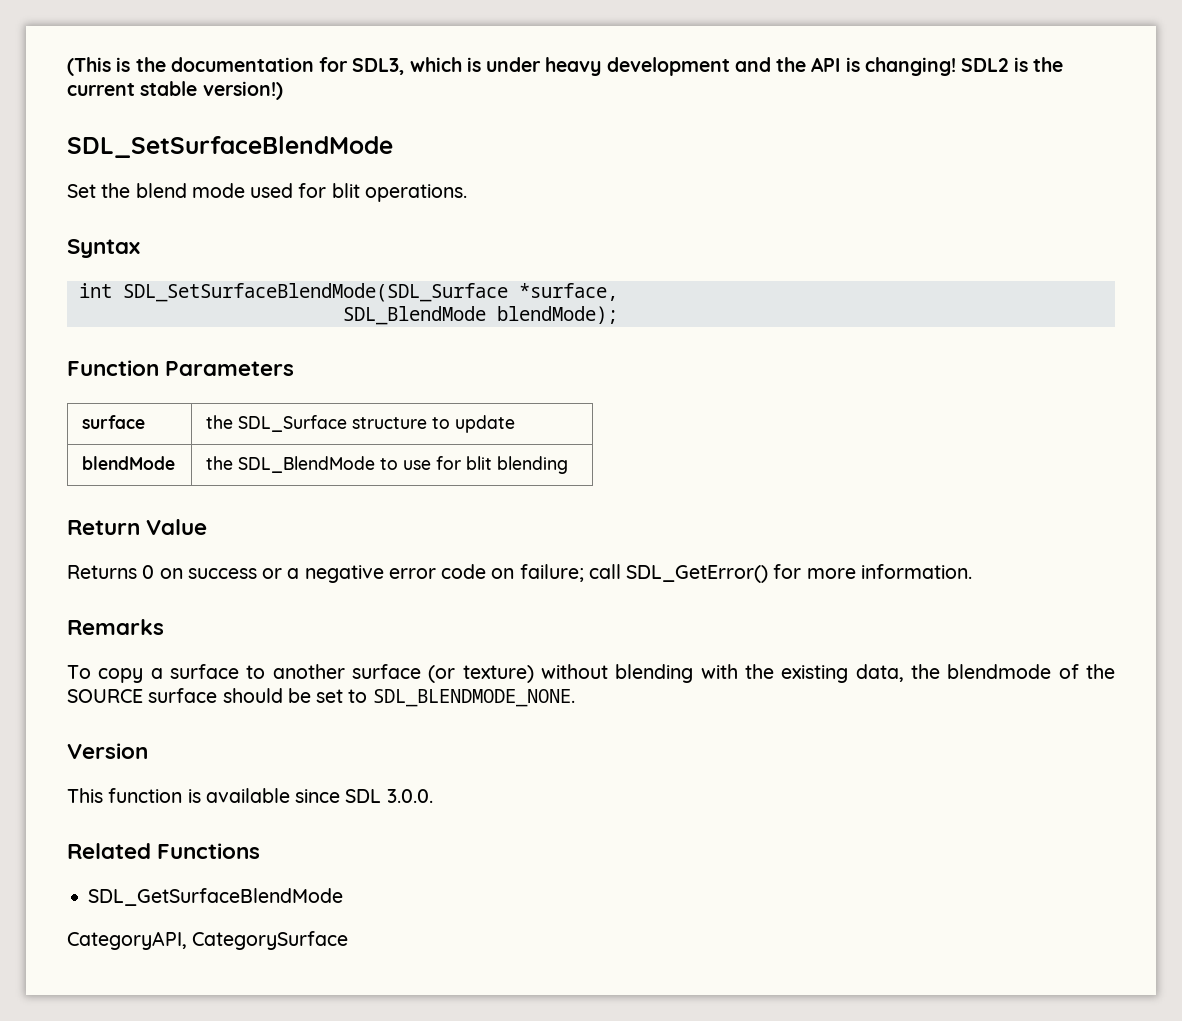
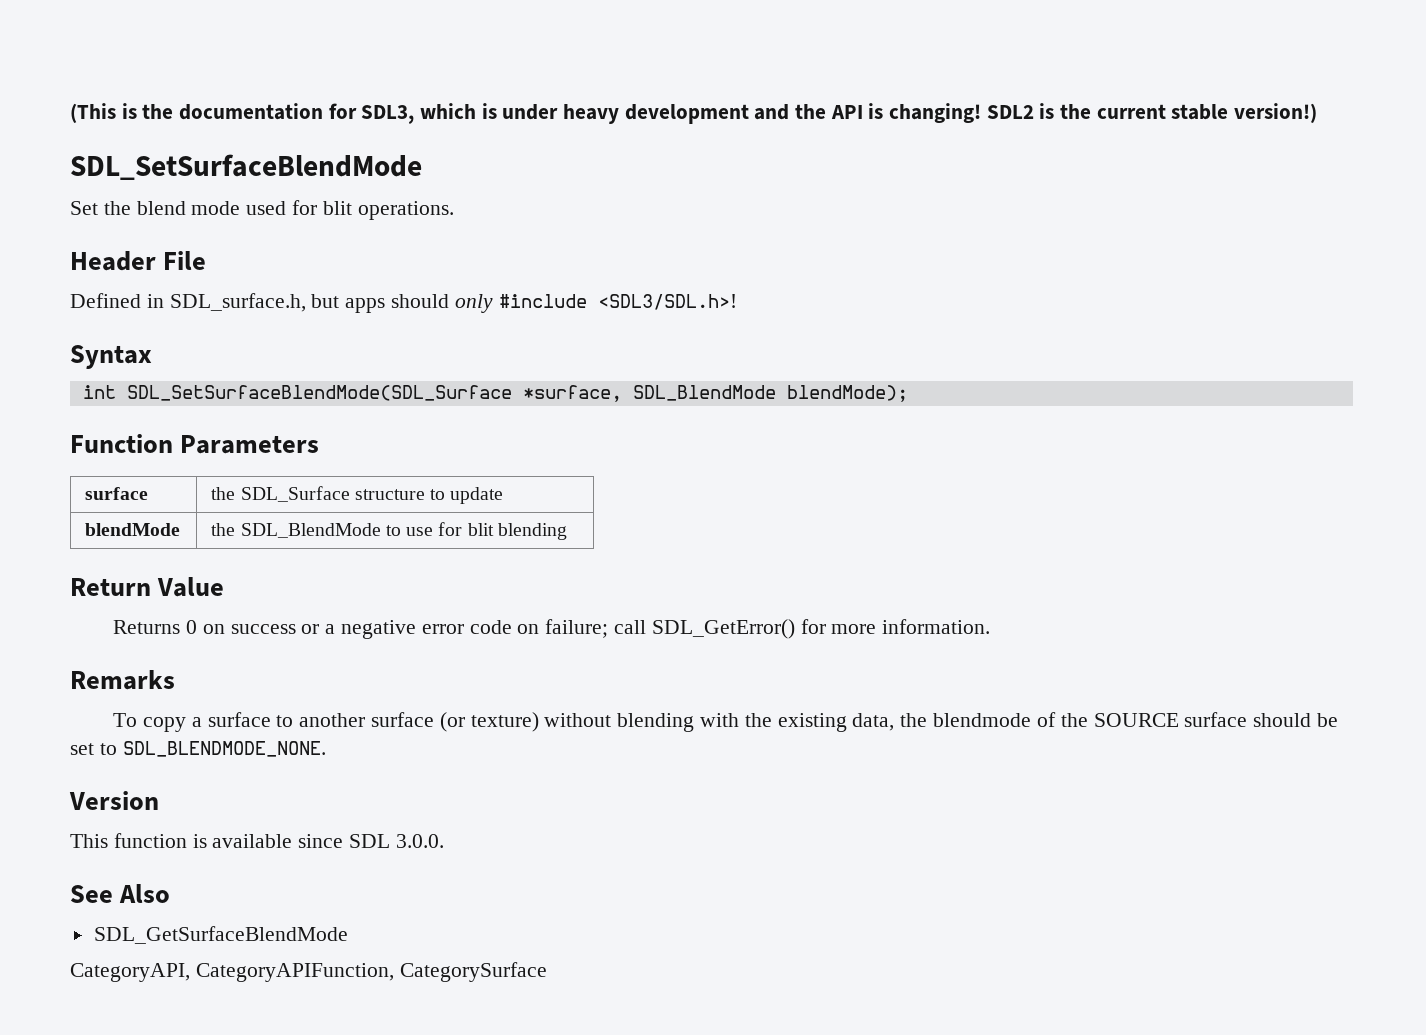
(467, 193) none -> [70,251,207,271] [70,293,737,313] // Header File // Defined in SDL_surface.h, but apps should only #include <SDL3/SDL.h>!
(618, 292) // -> (622, 393) none
[67,843,261,859] Related Functions -> [70,884,171,903] See Also
(187, 940) none -> [195,963,394,982] CategoryAPIFunction,

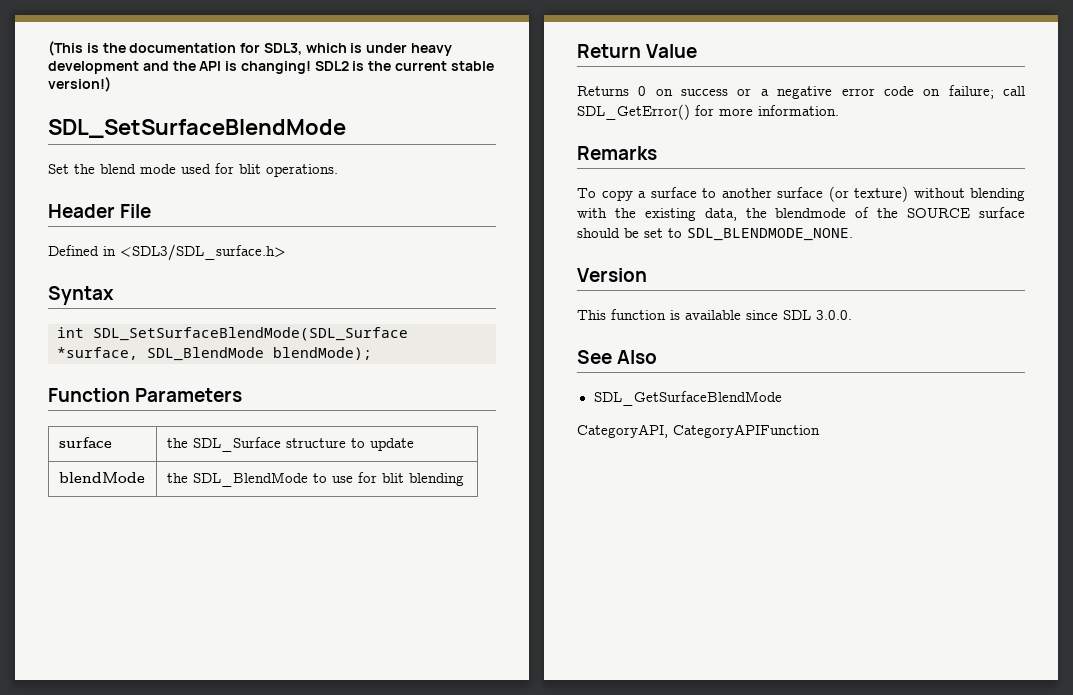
[169,293,737,313] SDL_surface.h, but apps should only #include <SDL3/SDL.h>! -> [120,244,286,261] <SDL3/SDL_surface.h>
[195,962,547,982] CategoryAPIFunction, CategorySurface -> [673,424,820,438] CategoryAPIFunction

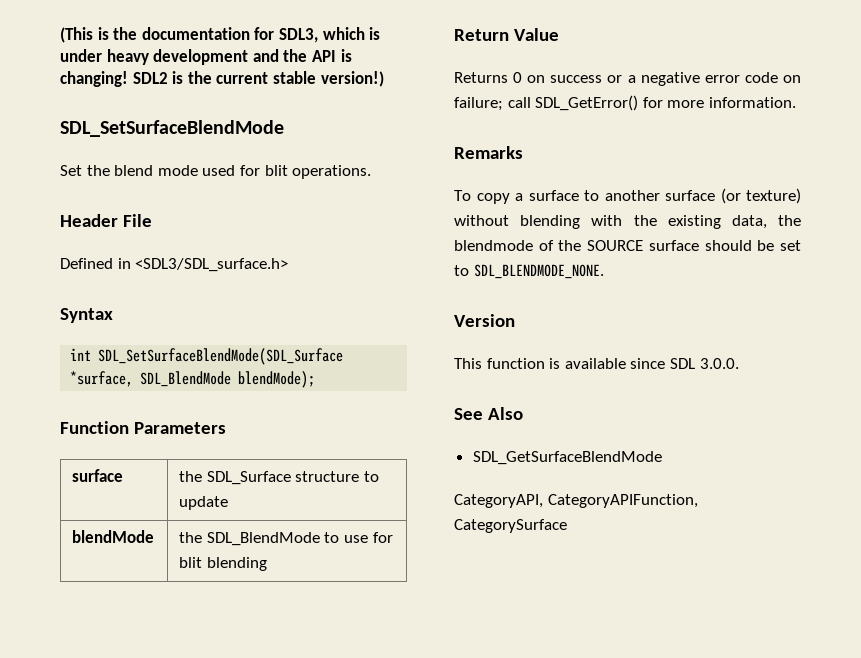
[673,424,820,438] CategoryAPIFunction -> [547,494,698,508] [454,519,567,533] CategoryAPIFunction, CategorySurface

